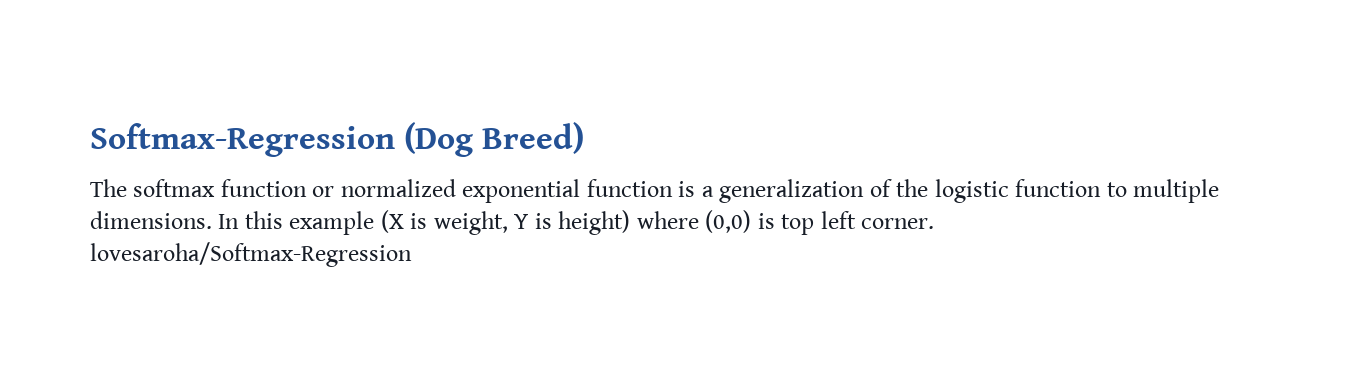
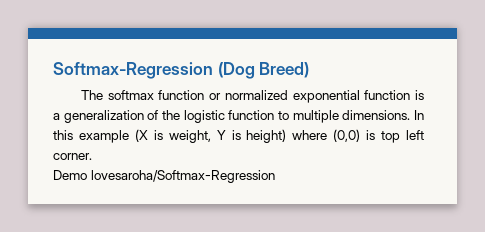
(935, 223) none -> [53,170,87,180] Demo

